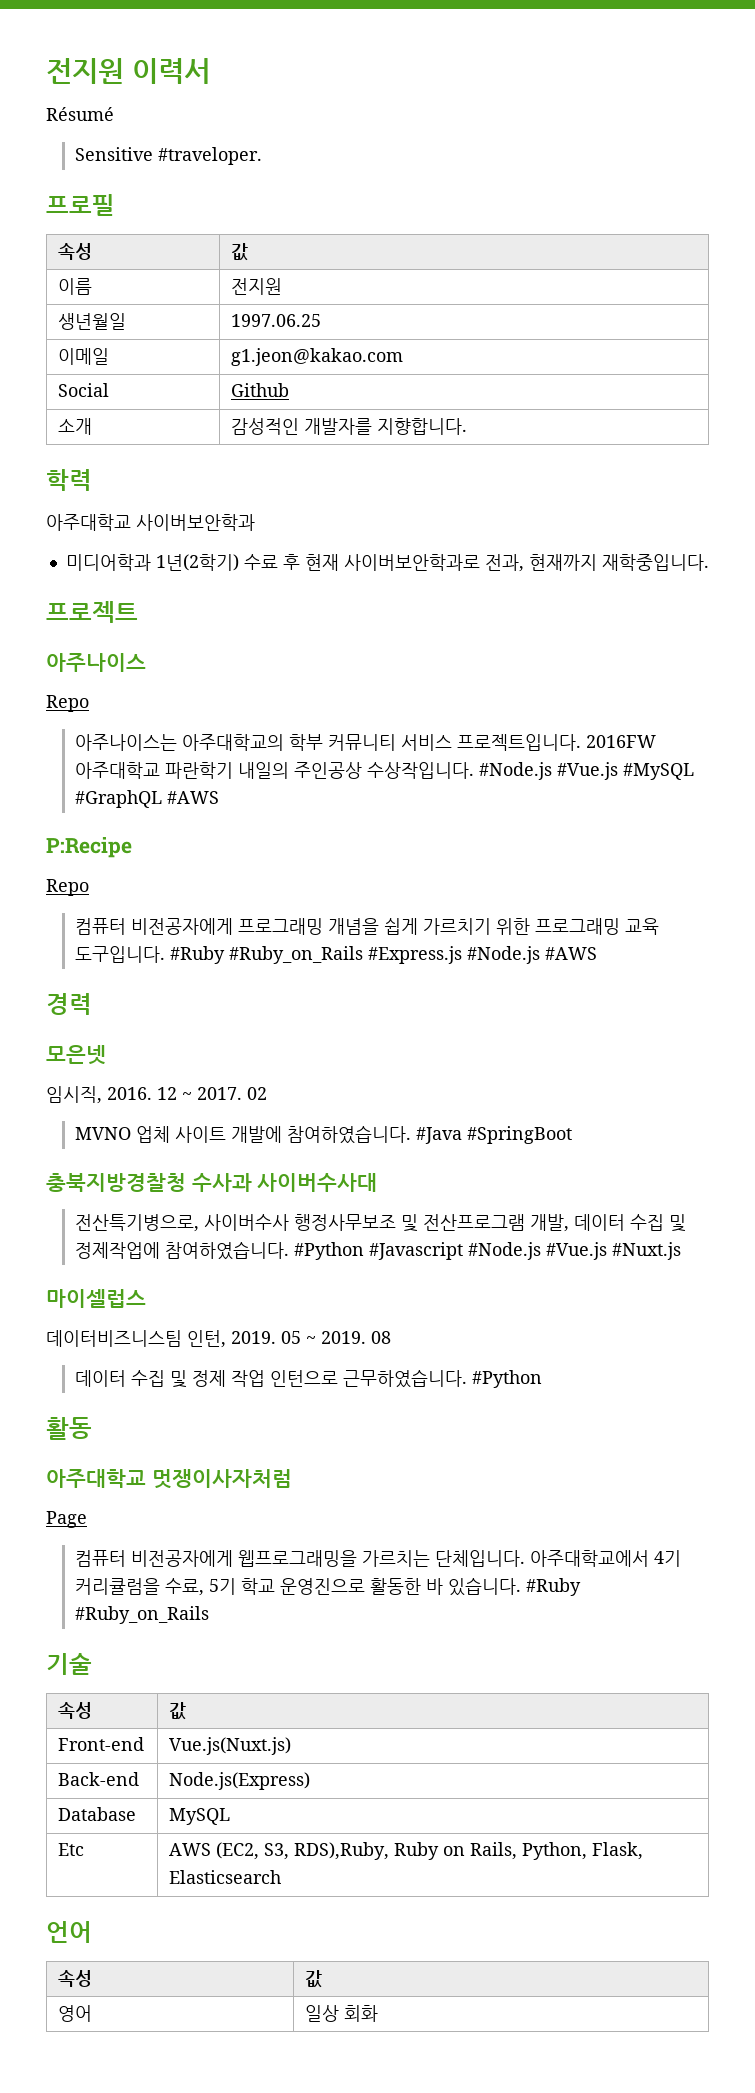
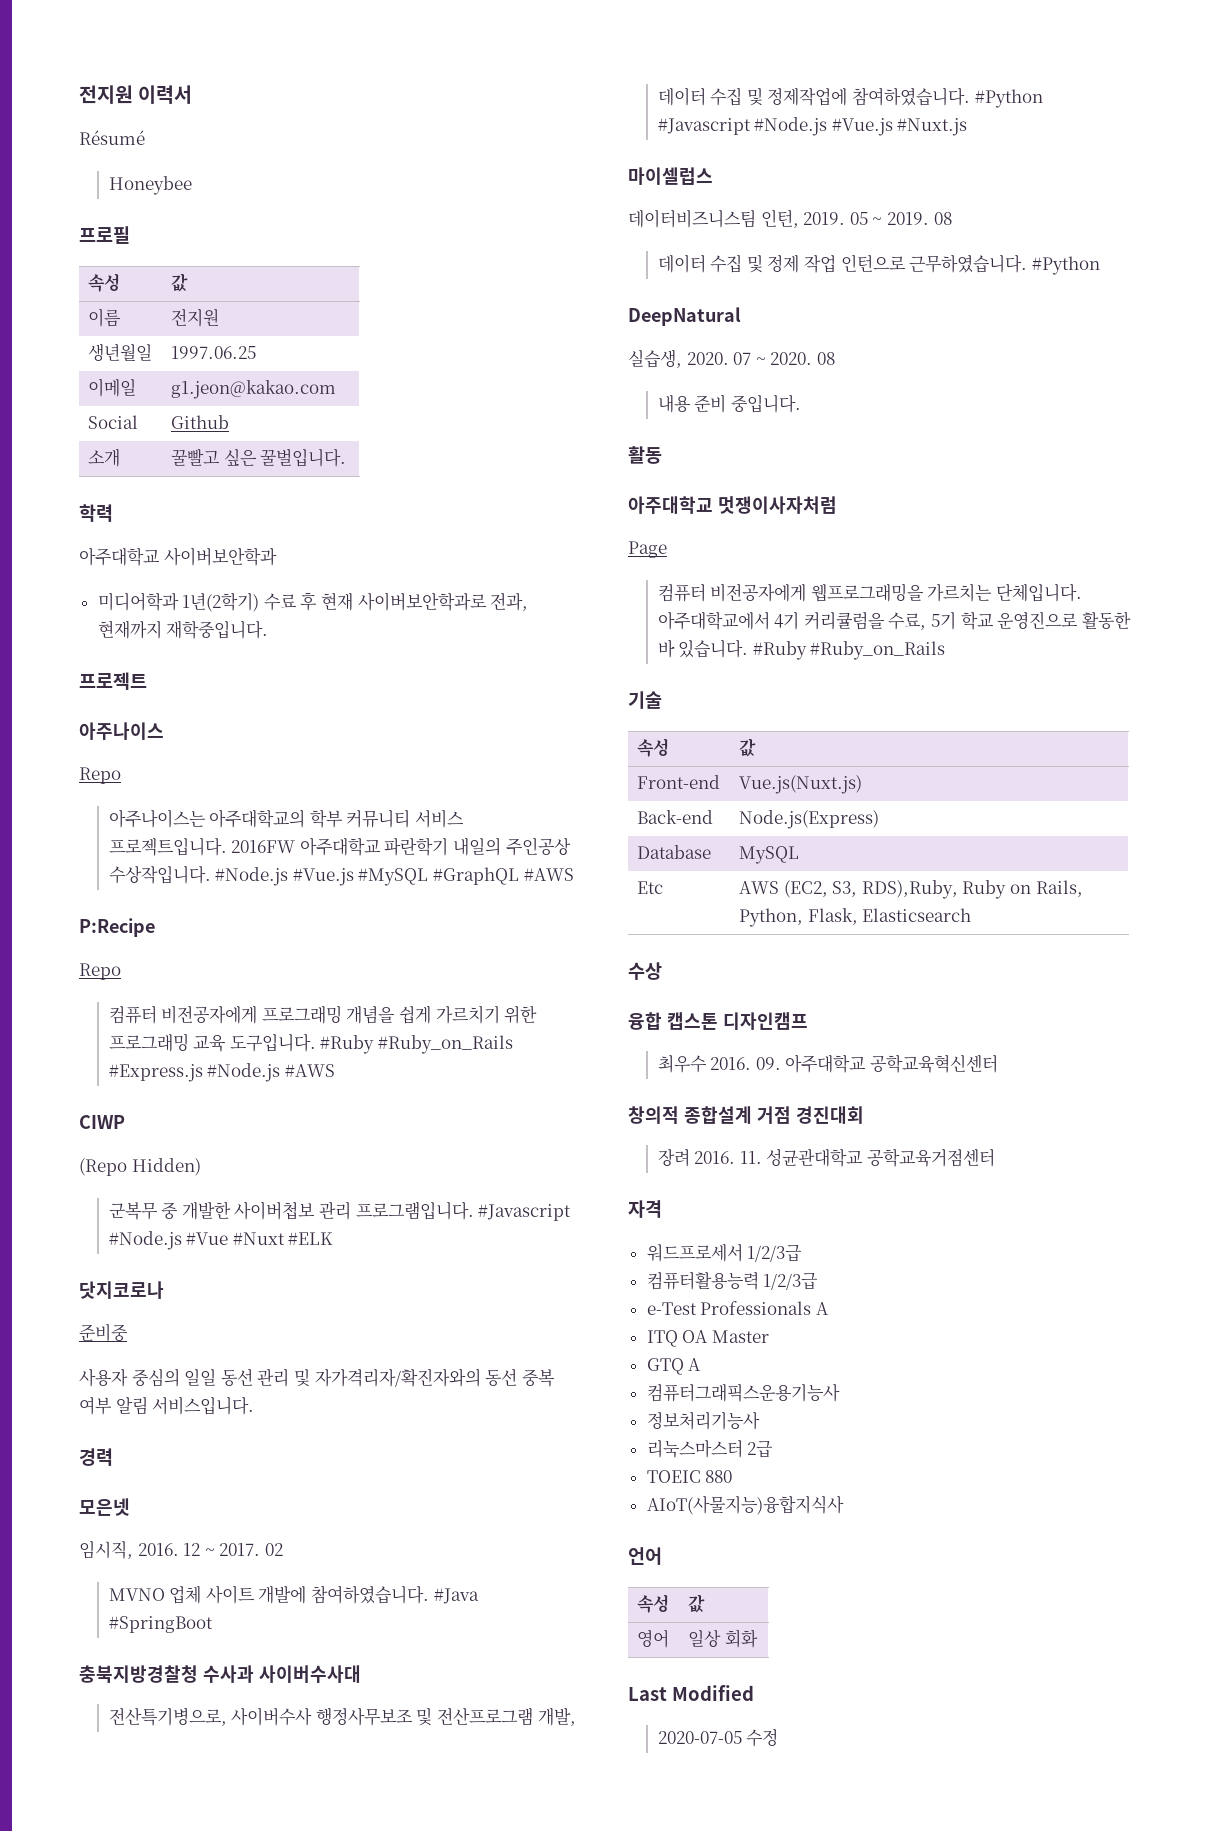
[74,147,262,165] Sensitive #traveloper. -> [108,176,192,195] Honeybee
[231,418,468,435] 감성적인 개발자를 지향합니다. -> [171,448,347,467] 꿀빨고 싶은 꿀벌입니다.
(597, 953) none -> [79,1115,125,1129] [79,1158,201,1176] [108,1201,572,1221] [108,1231,334,1250] [79,1281,164,1299] [79,1323,128,1342] [79,1368,555,1387] [79,1396,255,1415] // CIWP // (Repo Hidden) // 군복무 중 개발한 사이버첩보 관리 프로그램입니다. #Javascript #Node.js #Vue #Nuxt #ELK // 닷지코로나 // 준비중 // 사용자 중심의 일일 동선 관리 및 자가격리자/확진자와의 동선 중복 여부 알림 서비스입니다.
(542, 1379) none -> [628,307,741,326] [628,349,835,368] [657,394,801,413] // DeepNatural // 실습생, 2020. 07 ~ 2020. 08 // 내용 준비 중입니다.
(282, 1877) none -> [628,962,662,980] [628,1012,808,1030] [657,1054,999,1073] [628,1106,864,1124] [657,1148,996,1167] [628,1200,662,1218] [646,1243,803,1262] [646,1271,819,1290] [646,1301,829,1315] [646,1330,769,1347] [646,1358,702,1375] [646,1383,840,1402] [646,1411,760,1430] [646,1440,774,1458] [646,1470,733,1483] [646,1495,844,1515] // 수상 // 융합 캡스톤 디자인캠프 // 최우수 2016. 09. 아주대학교 공학교육혁신센터 // 창의적 종합설계 거점 경진대회 // 장려 2016. 11. 성균관대학교 공학교육거점센터 // 자격 // 워드프로세서 1/2/3급 // 컴퓨터활용능력 1/2/3급 // e-Test Professionals A // ITQ OA Master // GTQ A // 컴퓨터그래픽스운용기능사 // 정보처리기능사 // 리눅스마스터 2급 // TOEIC 880 // AIoT(사물지능)융합지식사
(379, 2013) none -> [628,1685,754,1701] [657,1729,779,1747] // Last Modified // 2020-07-05 수정

